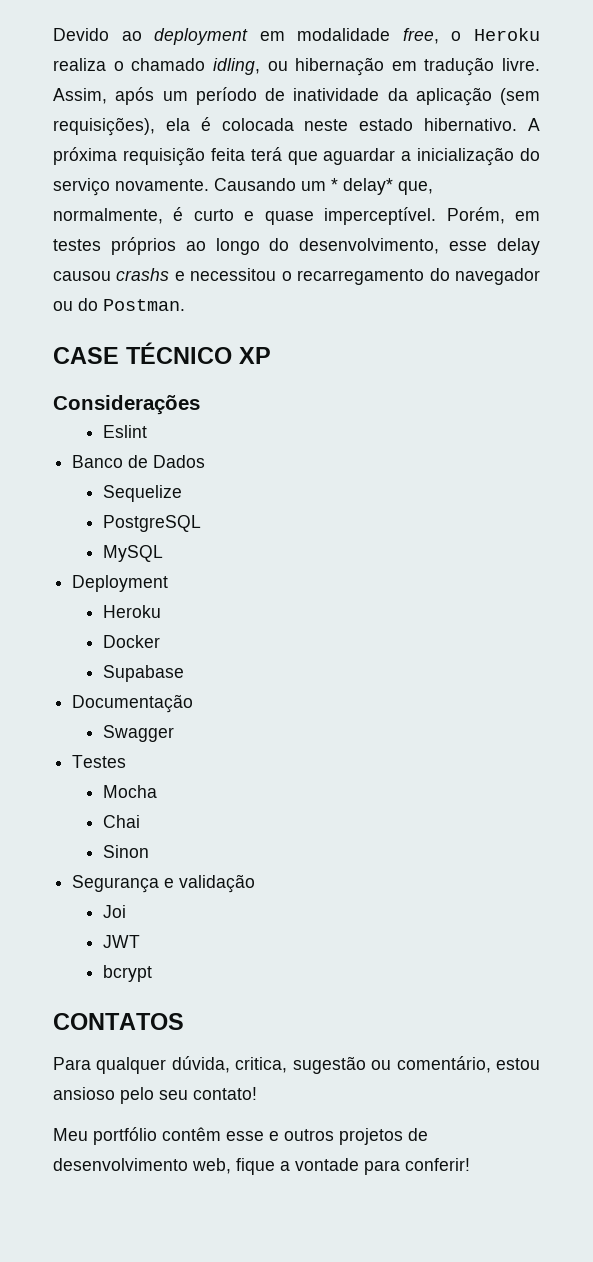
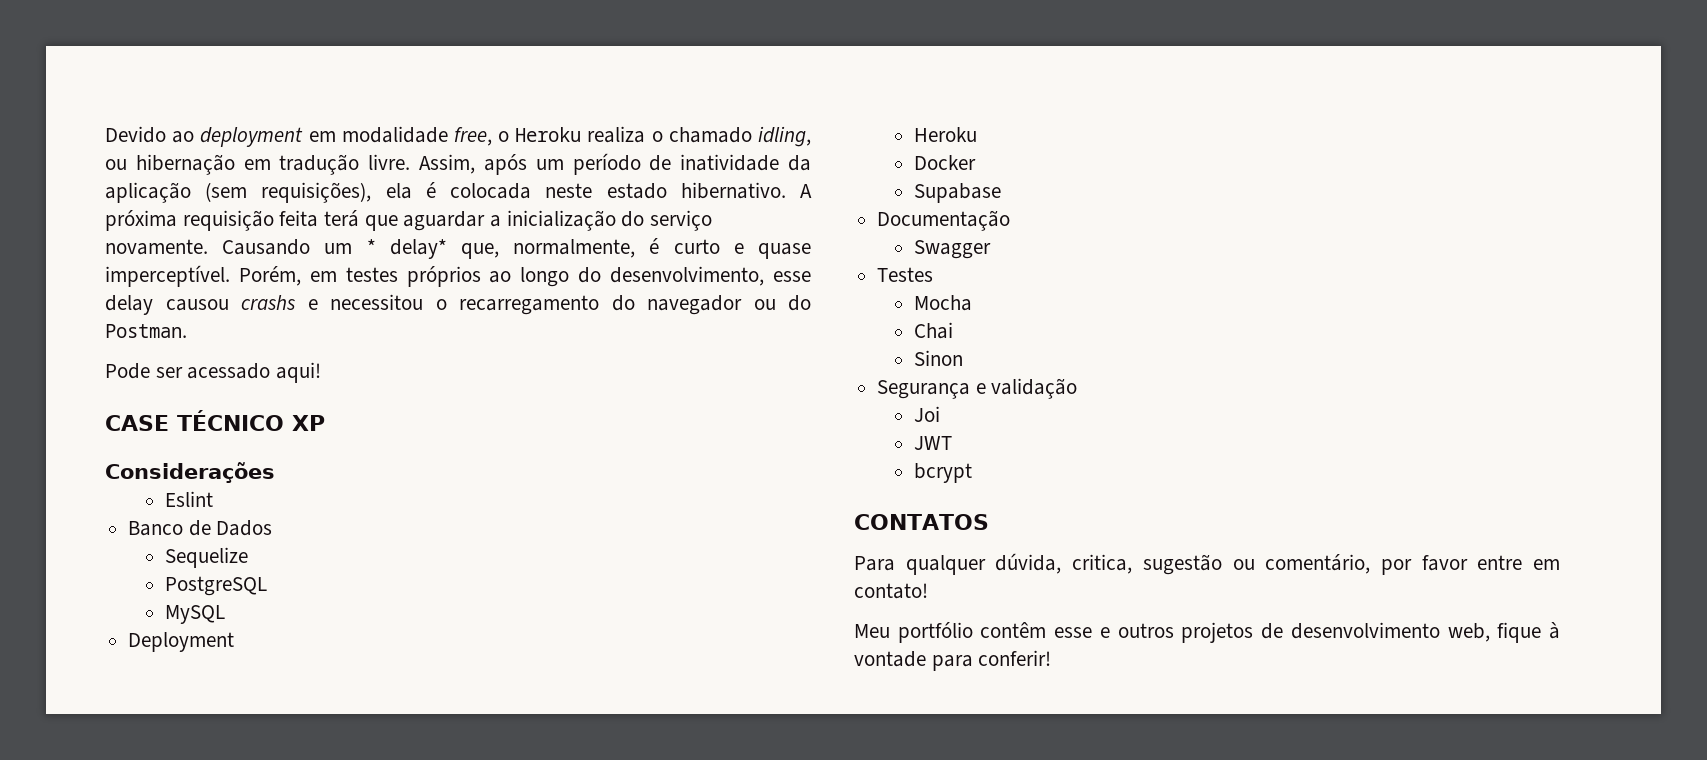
(185, 305) none -> [105,362,322,383] // Pode ser acessado aqui!
[496,1058,540,1070] [53,1087,188,1104] estou ansioso pelo seu -> [1380,555,1560,575] por favor entre em
[280,1161,290,1171] a -> [1549,622,1560,639] à

